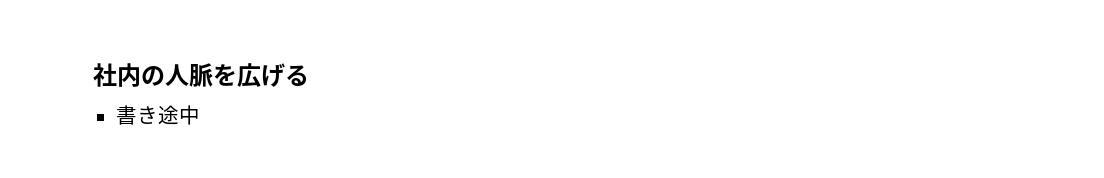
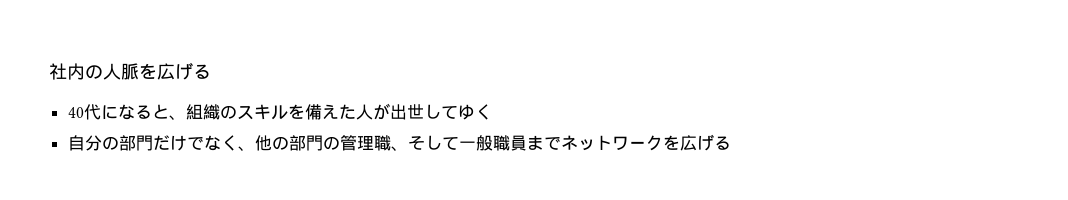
[115,105,200,125] 書き途中 -> [67,103,492,120] [67,134,731,151] 40代になると、組織のスキルを備えた人が出世してゆく // 自分の部門だけでなく、他の部門の管理職、そして一般職員までネットワークを広げる

